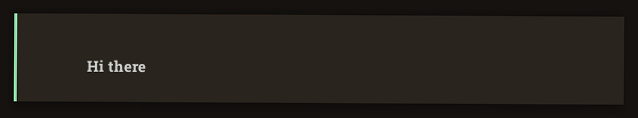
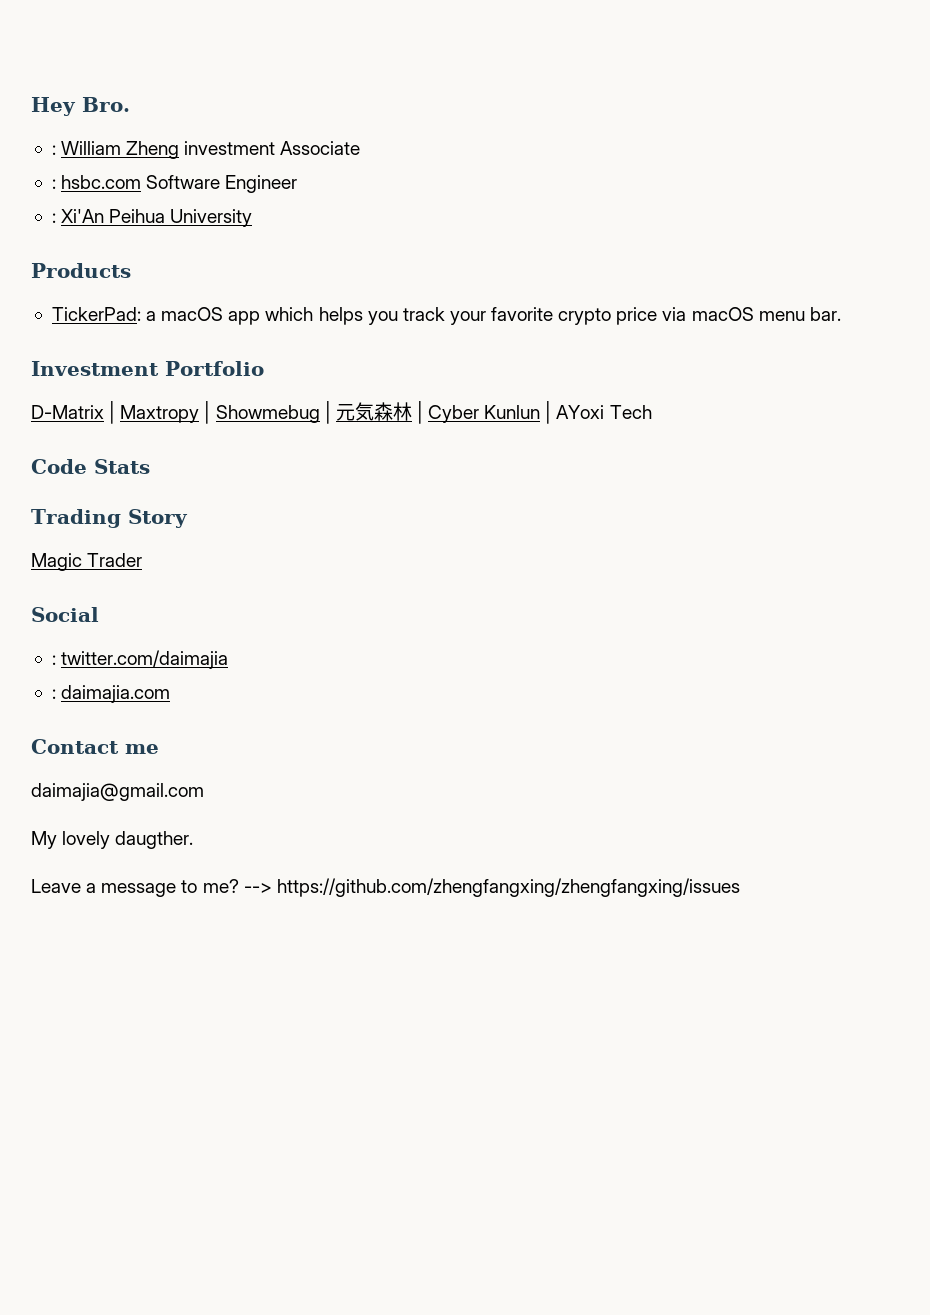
[86,59,147,74] Hi there -> [31,97,130,116] [51,141,361,159] [51,175,298,193] [51,209,253,227] [31,263,131,278] [51,307,841,325] [31,361,264,376] [31,401,652,424] [31,459,150,474] [31,509,188,528] [31,553,143,571] [31,607,99,622] [51,650,229,669] [51,685,171,703] [31,739,159,754] [31,783,204,801] [31,831,194,849] [31,878,740,897] Hey Bro. // : William Zheng investment Associate // : hsbc.com Software Engineer // : Xi'An Peihua University // Products // TickerPad: a macOS app which helps you track your favorite crypto price via macOS menu bar. // Investment Portfolio // D-Matrix | Maxtropy | Showmebug | 元気森林 | Cyber Kunlun | AYoxi Tech // Code Stats // Trading Story // Magic Trader // Social // : twitter.com/daimajia // : daimajia.com // Contact me // daimajia@gmail.com // My lovely daugther. // Leave a message to me? --> https://github.com/zhengfangxing/zhengfangxing/issues

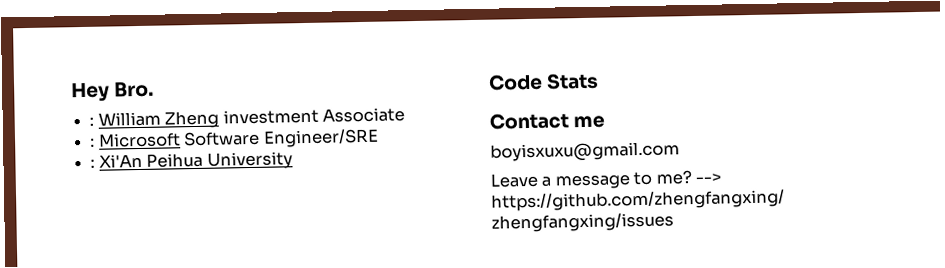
[61,175,298,193] hsbc.com Software Engineer -> [97,128,379,148] Microsoft Software Engineer/SRE
[31,263,131,278] [51,307,841,325] [31,361,264,376] [31,401,652,424] [31,459,150,474] [31,509,188,528] [31,553,143,571] [31,607,99,622] [51,650,229,669] [51,685,171,703] [31,739,159,754] [31,783,204,801] [31,831,194,849] Products // TickerPad: a macOS app which helps you track your favorite crypto price via macOS menu bar. // Investment Portfolio // D-Matrix | Maxtropy | Showmebug | 元気森林 | Cyber Kunlun | AYoxi Tech // Code Stats // Trading Story // Magic Trader // Social // : twitter.com/daimajia // : daimajia.com // Contact me // daimajia@gmail.com // My lovely daugther. -> [488,72,600,91] [489,112,606,130] [490,141,680,163] Code Stats // Contact me // boyisxuxu@gmail.com

